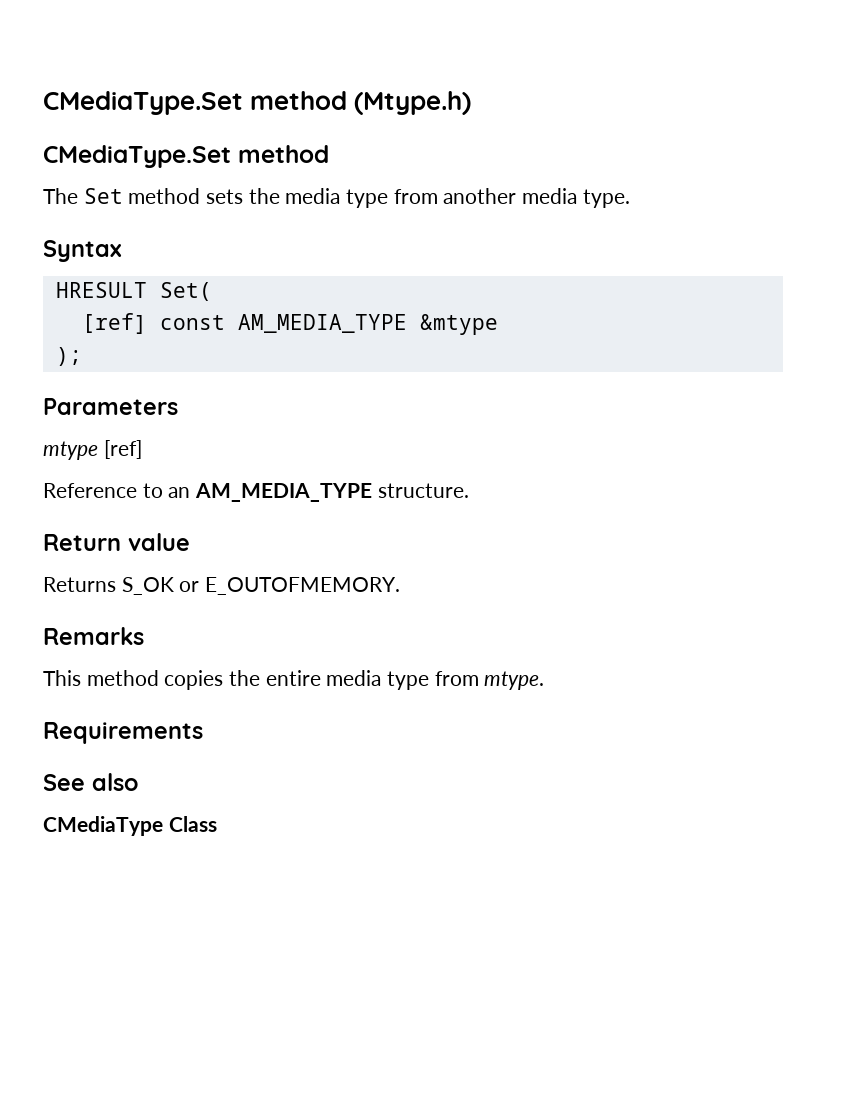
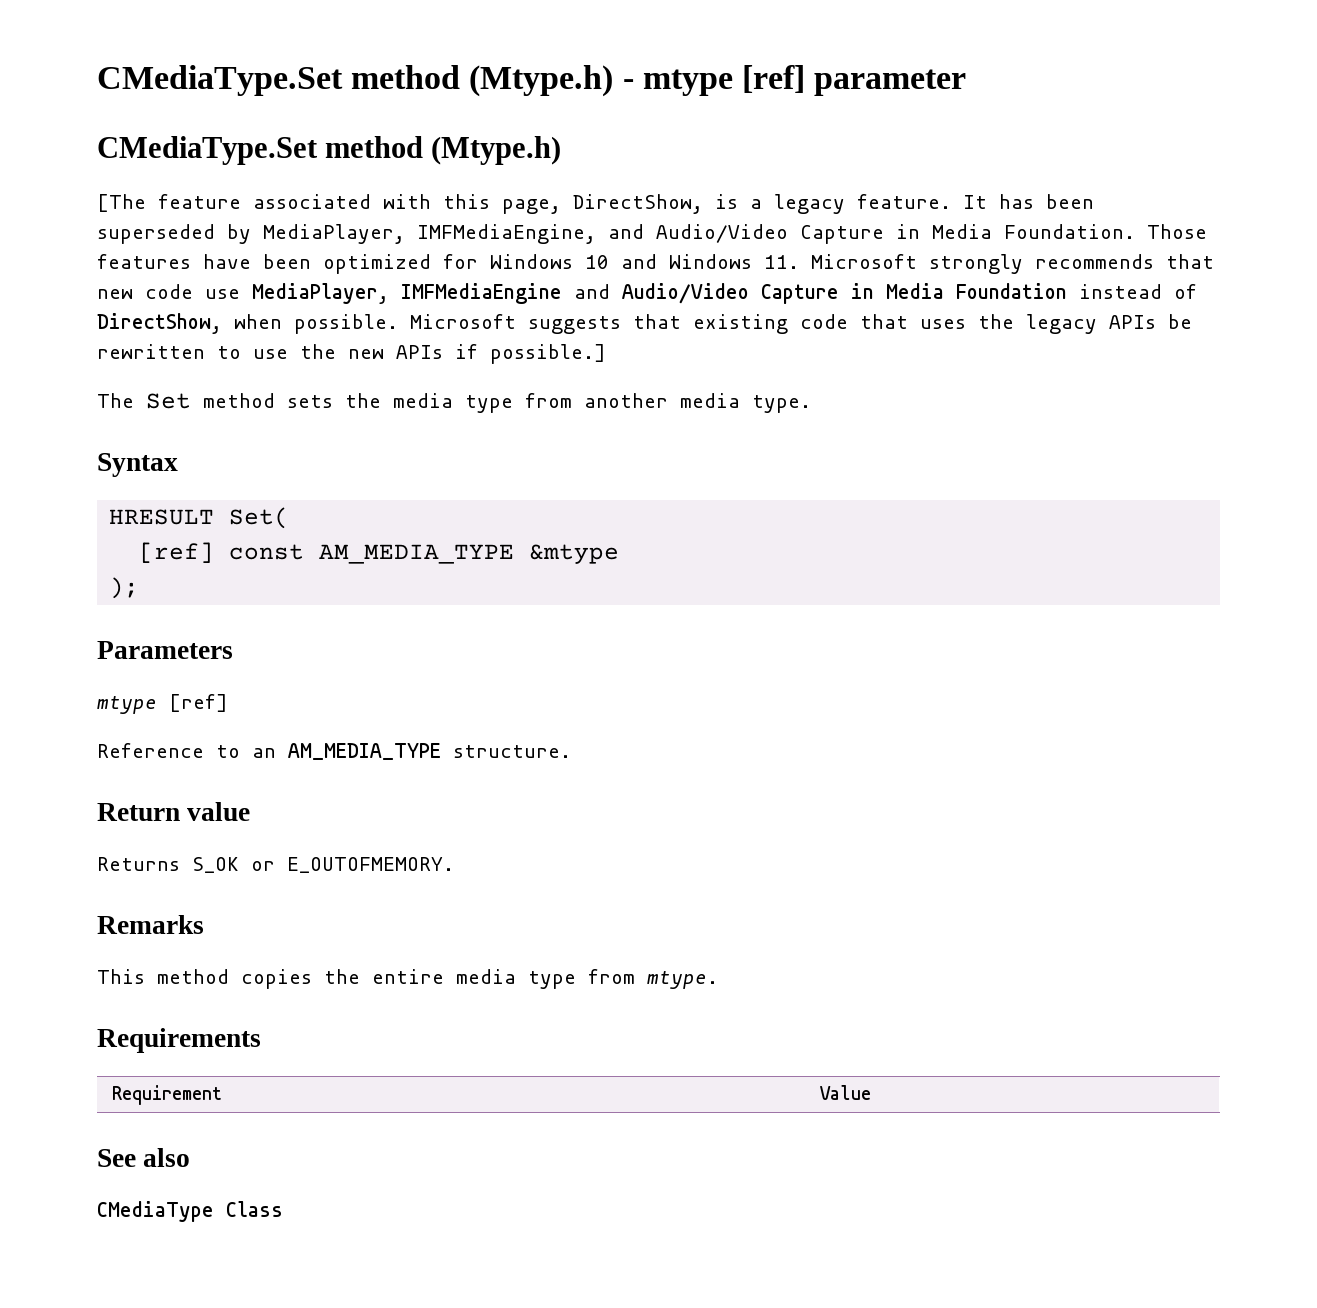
[43,91,472,115] [43,145,329,168] CMediaType.Set method (Mtype.h) // CMediaType.Set method -> [97,65,967,97] [97,136,562,165] [97,194,1094,214] [97,224,1207,244] [97,254,1214,274] [97,283,1197,304] [97,313,1192,334] [97,344,606,364] CMediaType.Set method (Mtype.h) - mtype [ref] parameter // CMediaType.Set method (Mtype.h) // [The feature associated with this page, DirectShow, is a legacy feature. It has been superseded by MediaPlayer, IMFMediaEngine, and Audio/Video Capture in Media Foundation. Those features have been optimized for Windows 10 and Windows 11. Microsoft strongly recommends that new code use MediaPlayer, IMFMediaEngine and Audio/Video Capture in Media Foundation instead of DirectShow, when possible. Microsoft suggests that existing code that uses the legacy APIs be rewritten to use the new APIs if possible.]
(203, 733) none -> [112,1085,223,1105] [820,1085,872,1100] // Requirement | Value

